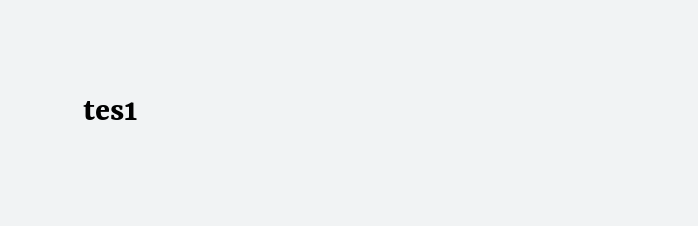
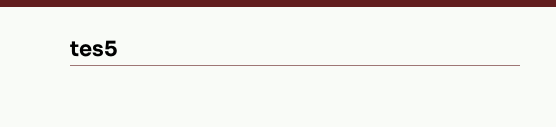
[83,101,138,120] tes1 -> [70,40,118,57] tes5

